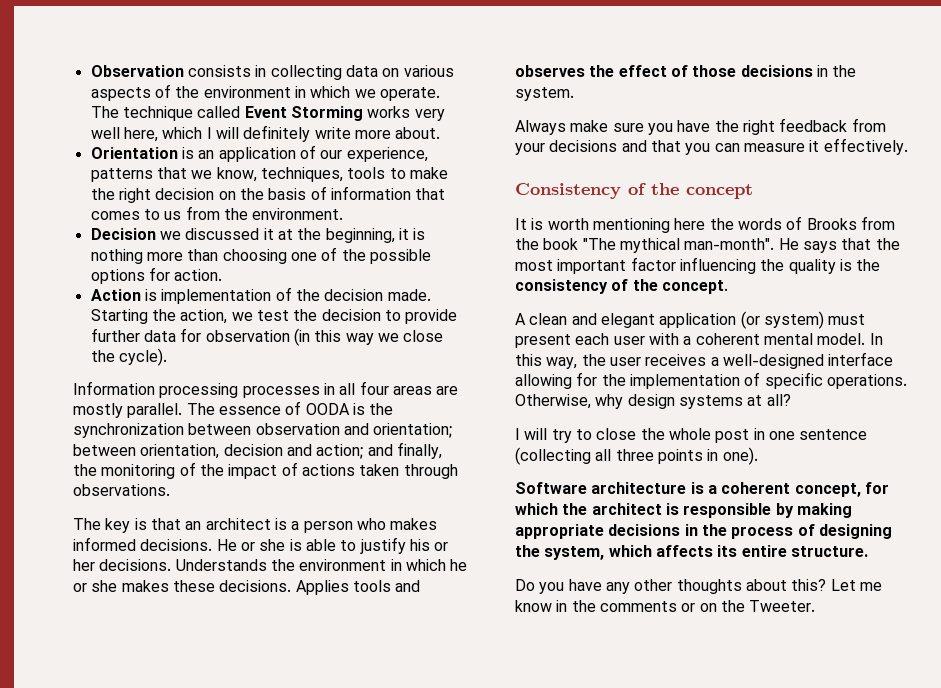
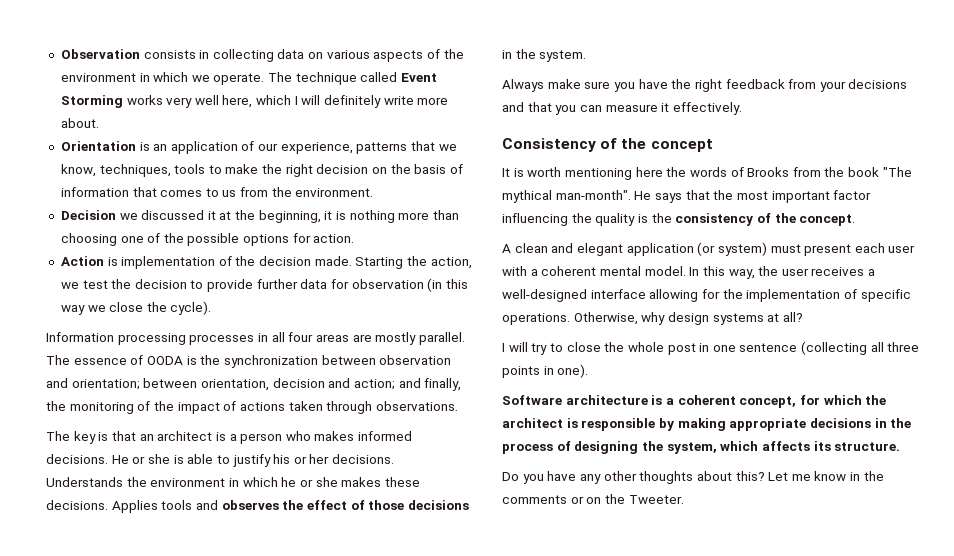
[741,545,787,557] entire -> (831, 446) none

